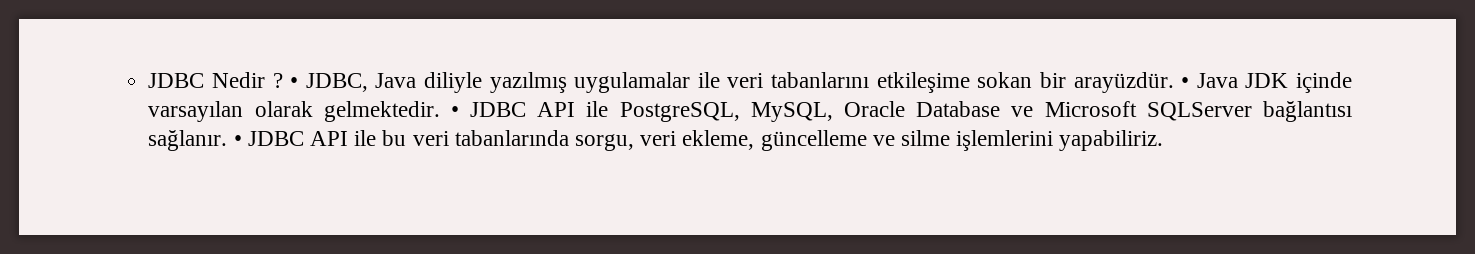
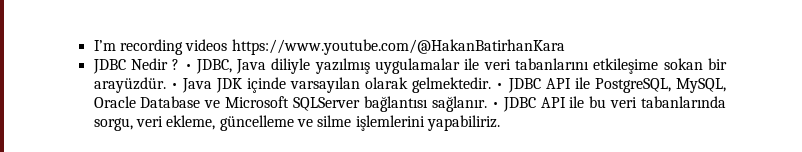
(148, 80) none -> [93,39,565,55] I’m recording videos https://www.youtube.com/@HakanBatirhanKara //

